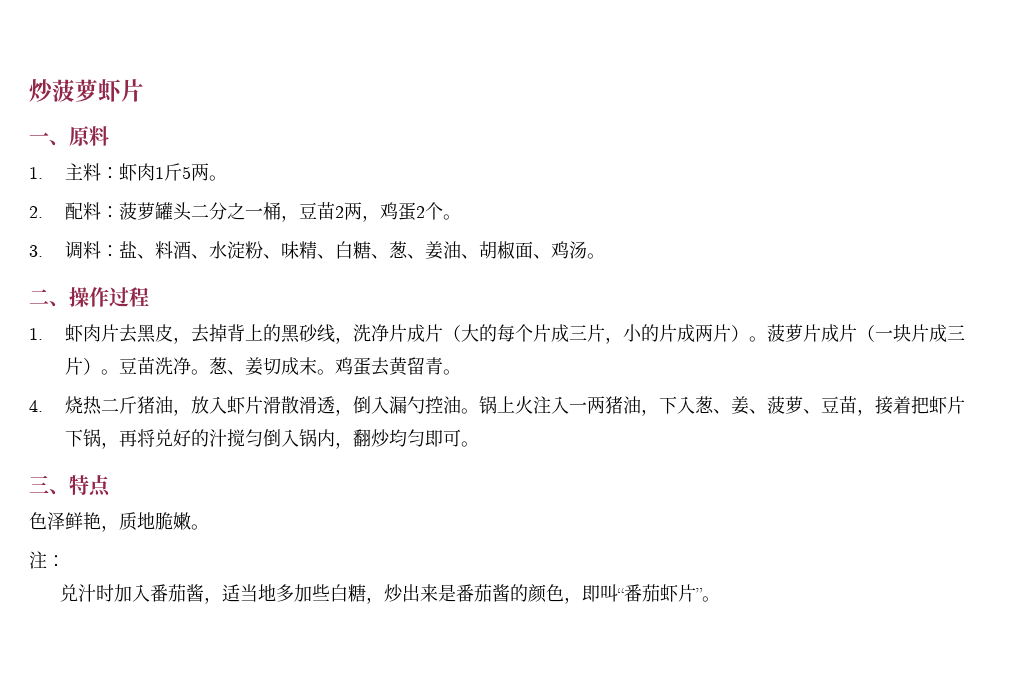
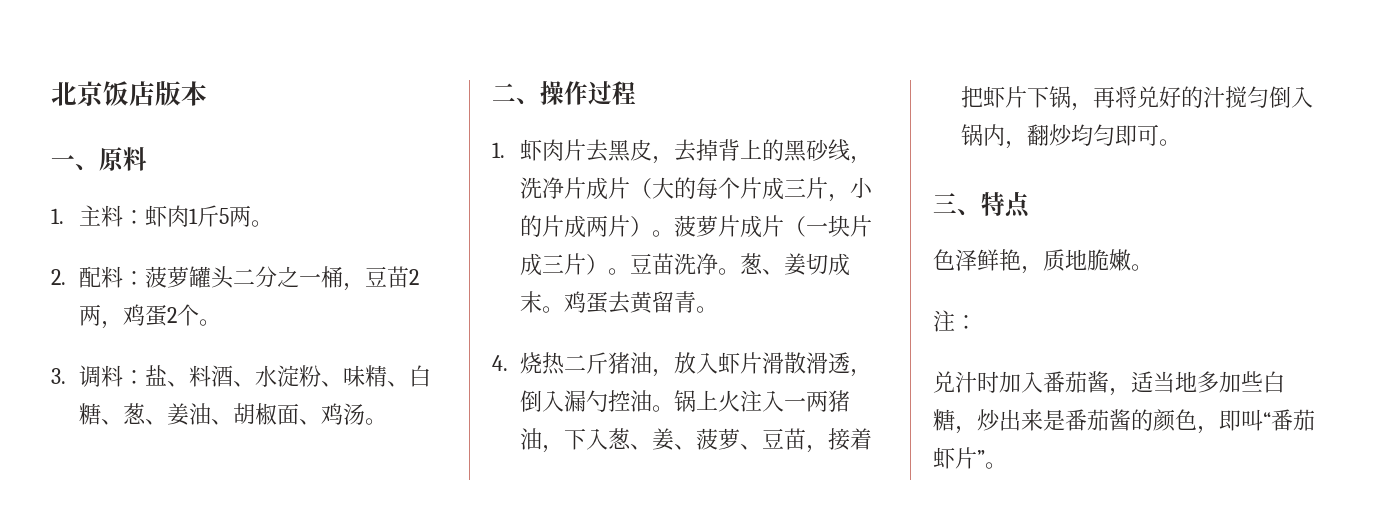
[28,79,144,102] 炒菠萝虾片 -> [51,81,207,106] 北京饭店版本

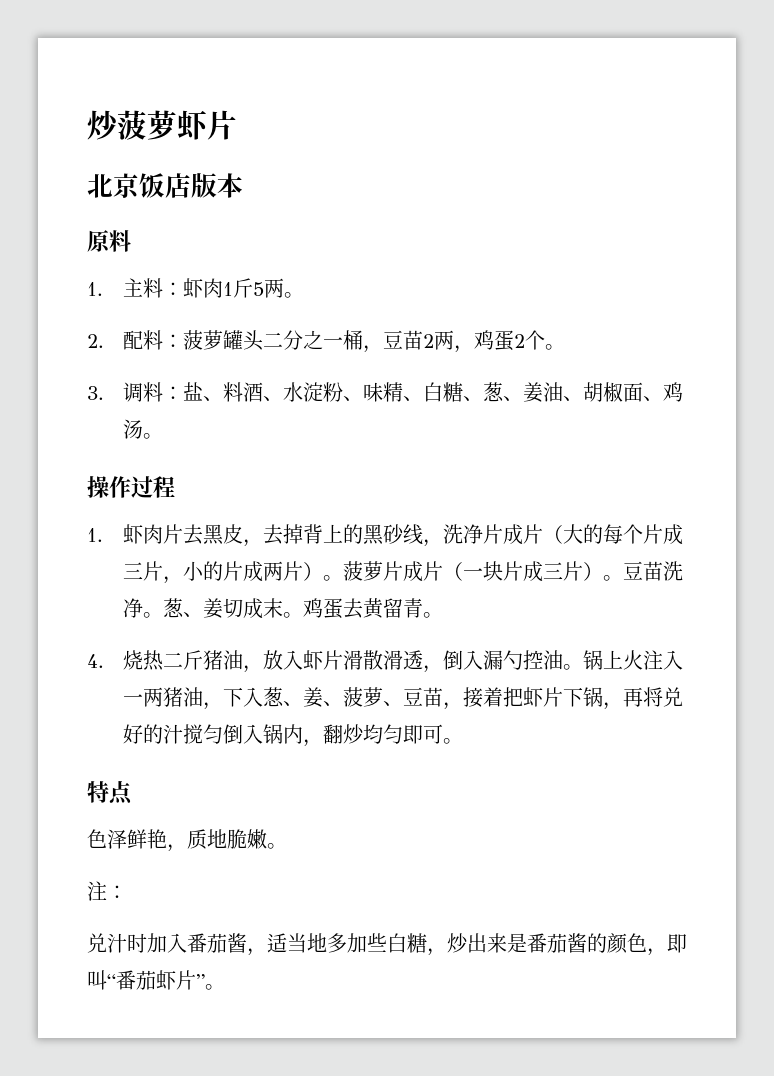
(51, 94) none -> [86,110,237,140] 炒菠萝虾片 //
[51,155,99,171] 一、 -> (243, 185) none
[492,83,540,105] 二、 -> (163, 436) none
[933,193,981,216] 三、 -> (463, 741) none

